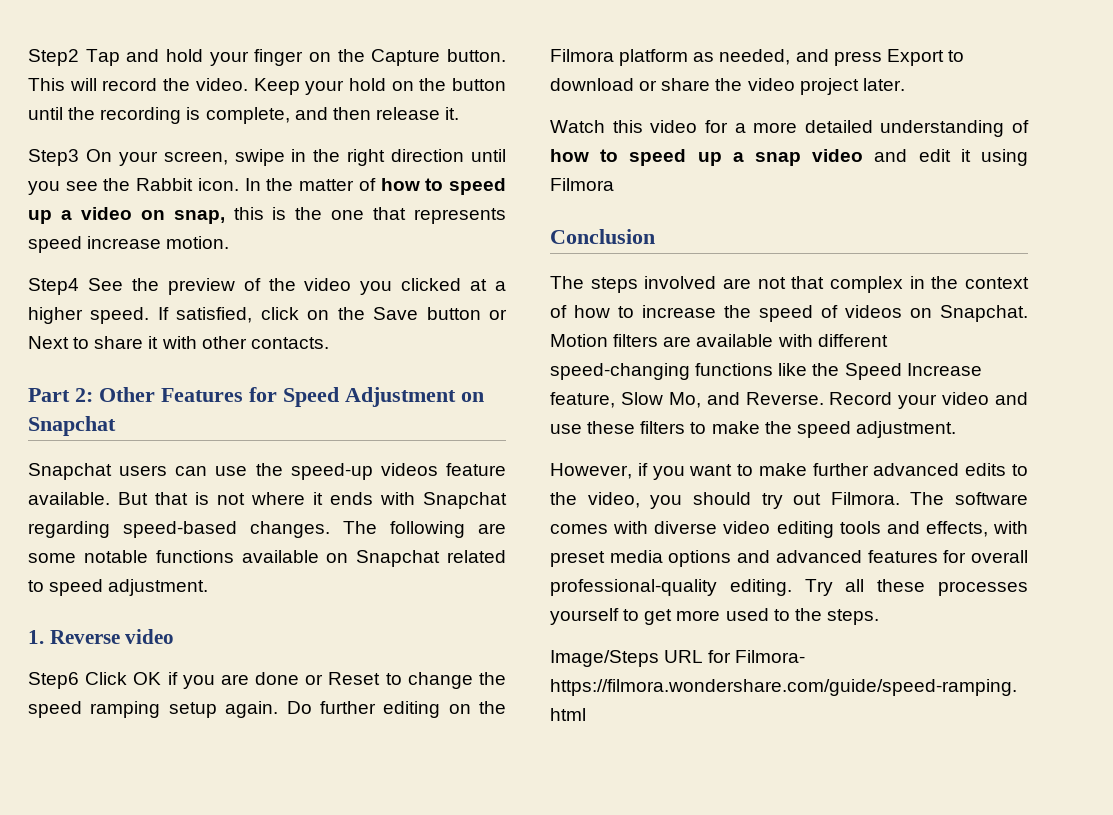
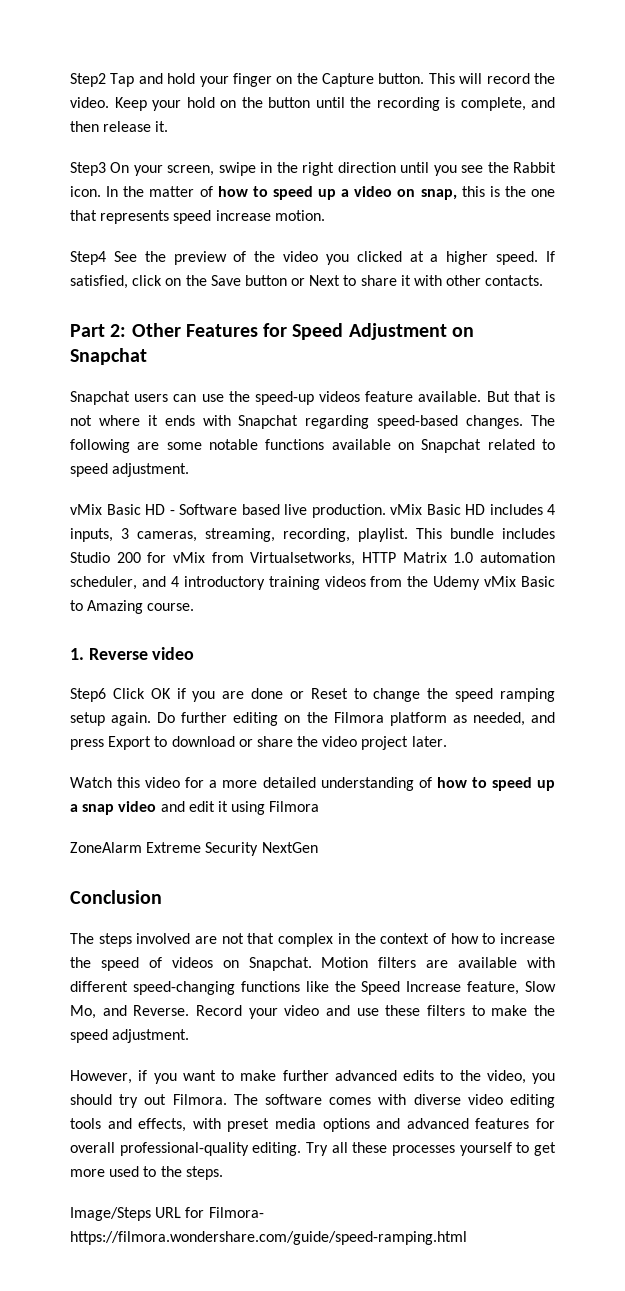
(209, 587) none -> [70,504,555,518] [70,528,555,542] [70,552,555,566] [70,576,555,590] [70,600,195,614] // vMix Basic HD - Software based live production. vMix Basic HD includes 4 inputs, 3 cameras, streaming, recording, playlist. This bundle includes Studio 200 for vMix from Virtualsetworks, HTTP Matrix 1.0 automation scheduler, and 4 introductory training videos from the Udemy vMix Basic to Amazing course.
(614, 184) none -> [70,842,318,856] // ZoneAlarm Extreme Security NextGen

